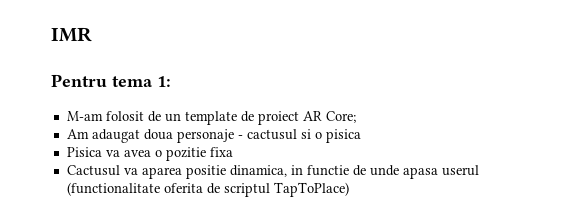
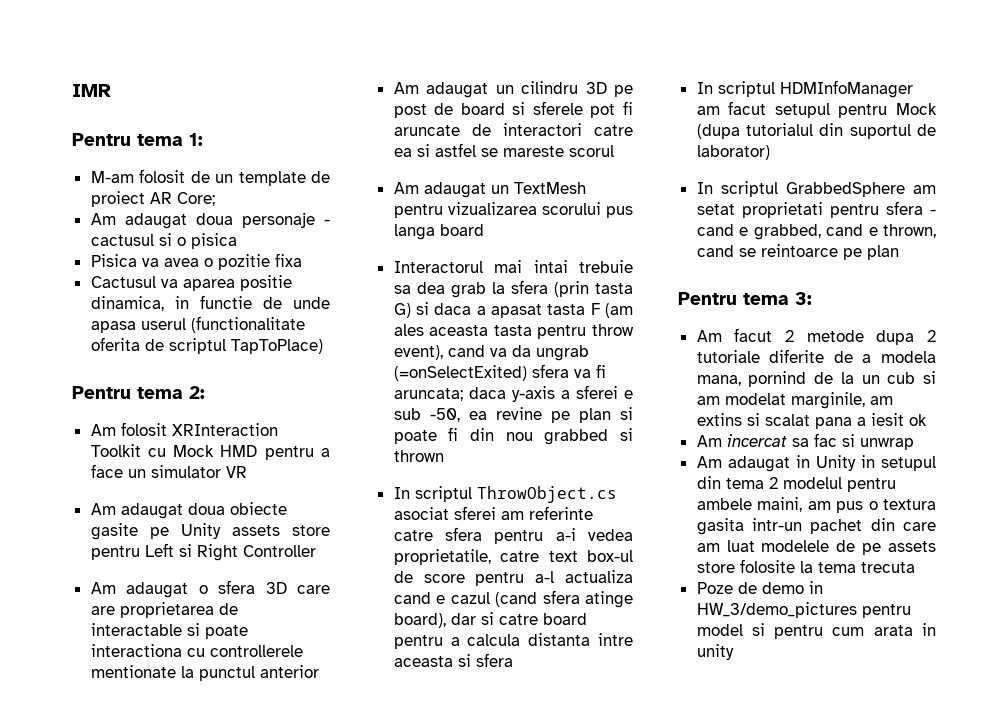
(349, 189) none -> [72,386,205,399] [90,422,278,436] [90,444,330,460] [90,464,247,478] [90,502,287,519] [90,523,330,540] [90,543,316,561] [90,580,330,598] [90,602,238,618] [90,623,248,639] [90,644,303,657] [90,665,319,681] [393,81,633,98] [393,101,633,118] [393,123,633,136] [393,143,614,157] [393,182,586,198] [393,202,633,218] [393,224,484,240] [393,260,633,273] [393,280,633,298] [393,302,633,318] [393,324,634,339] [393,345,589,361] [393,364,606,381] [393,385,633,402] [393,407,633,423] [393,427,633,445] [393,450,444,462] [393,486,617,503] [393,506,593,520] [393,527,633,544] [393,549,633,565] [393,570,633,586] [393,590,633,608] [393,612,587,628] [393,633,633,649] [393,653,513,667] [696,80,913,98] [696,101,937,118] [696,123,936,139] [696,145,770,160] [696,181,936,197] [696,201,936,218] [696,224,936,240] [696,244,899,260] [678,292,812,305] [696,328,936,345] [696,349,936,363] [696,371,936,387] [696,392,893,409] [696,413,927,429] [696,433,914,450] [696,455,936,472] [696,476,896,492] [696,497,936,513] [696,518,936,535] [696,540,936,555] [696,559,915,573] [696,581,823,594] [696,602,911,618] [696,623,936,639] [696,644,734,660] // Pentru tema 2: // Am folosit XRInteraction Toolkit cu Mock HMD pentru a face un simulator VR // Am adaugat doua obiecte gasite pe Unity assets store pentru Left si Right Controller // Am adaugat o sfera 3D care are proprietarea de interactable si poate interactiona cu controllerele mentionate la punctul anterior // Am adaugat un cilindru 3D pe post de board si sferele pot fi aruncate de interactori catre ea si astfel se mareste scorul // Am adaugat un TextMesh pentru vizualizarea scorului pus langa board // Interactorul mai intai trebuie sa dea grab la sfera (prin tasta G) si daca a apasat tasta F (am ales aceasta tasta pentru throw event), cand va da ungrab (=onSelectExited) sfera va fi aruncata; daca y-axis a sferei e sub -50, ea revine pe plan si poate fi din nou grabbed si thrown // In scriptul ThrowObject.cs asociat sferei am referinte catre sfera pentru a-i vedea proprietatile, catre text box-ul de score pentru a-l actualiza cand e cazul (cand sfera atinge board), dar si catre board pentru a calcula distanta intre aceasta si sfera // In scriptul HDMInfoManager am facut setupul pentru Mock (dupa tutorialul din suportul de laborator) // In scriptul GrabbedSphere am setat proprietati pentru sfera - cand e grabbed, cand e thrown, cand se reintoarce pe plan // Pentru tema 3: // Am facut 2 metode dupa 2 tutoriale diferite de a modela mana, pornind de la un cub si am modelat marginile, am extins si scalat pana a iesit ok // Am incercat sa fac si unwrap // Am adaugat in Unity in setupul din tema 2 modelul pentru ambele maini, am pus o textura gasita intr-un pachet din care am luat modelele de pe assets store folosite la tema trecuta // Poze de demo in HW_3/demo_pictures pentru model si pentru cum arata in unity

